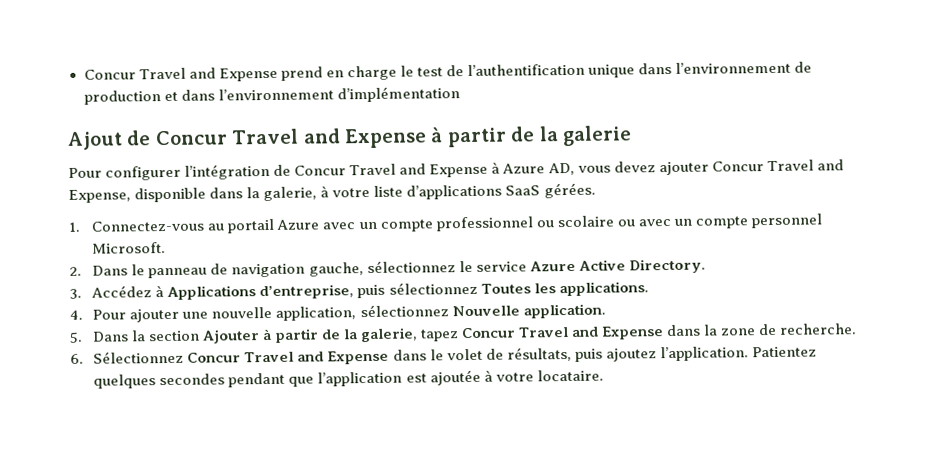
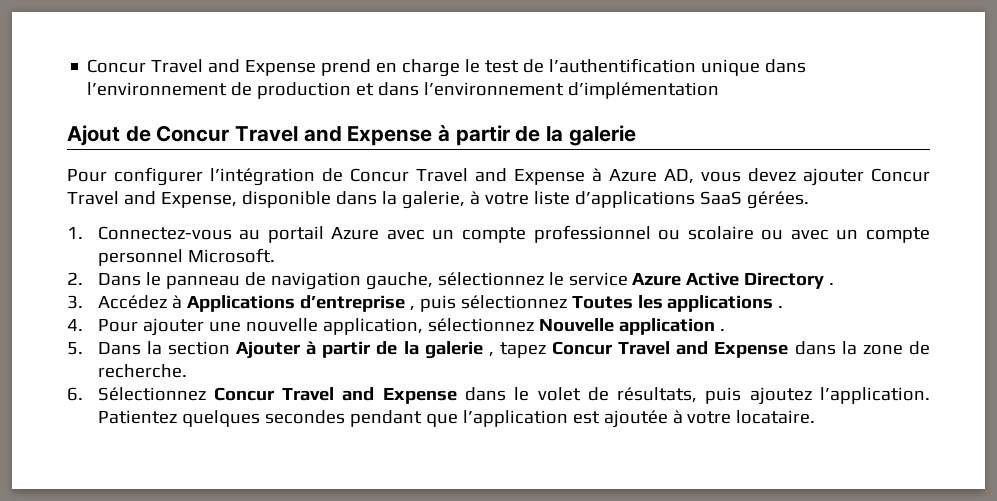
[628,258,706,274] Directory. -> [744,272,835,289] Directory .
[259,284,355,300] d’entreprise, -> [299,295,415,312] d’entreprise ,
[558,281,649,297] applications. -> [667,295,784,312] applications .
[522,303,606,319] application. -> [618,318,725,335] application .
[359,327,418,343] galerie, -> [424,341,494,359] galerie ,

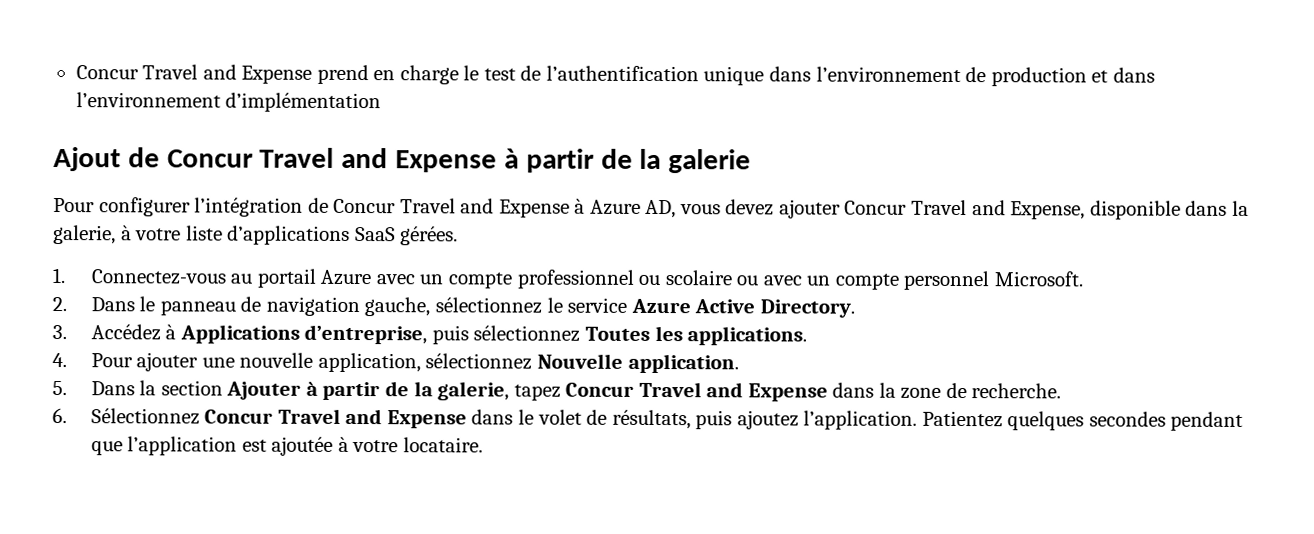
[744,272,835,289] Directory . -> [759,299,855,318] Directory.
[299,295,415,312] d’entreprise , -> [304,324,428,345] d’entreprise,
[667,295,784,312] applications . -> [687,326,808,346] applications.
[618,318,725,335] application . -> [627,353,739,374] application.
[424,341,494,359] galerie , -> [437,381,510,401] galerie,

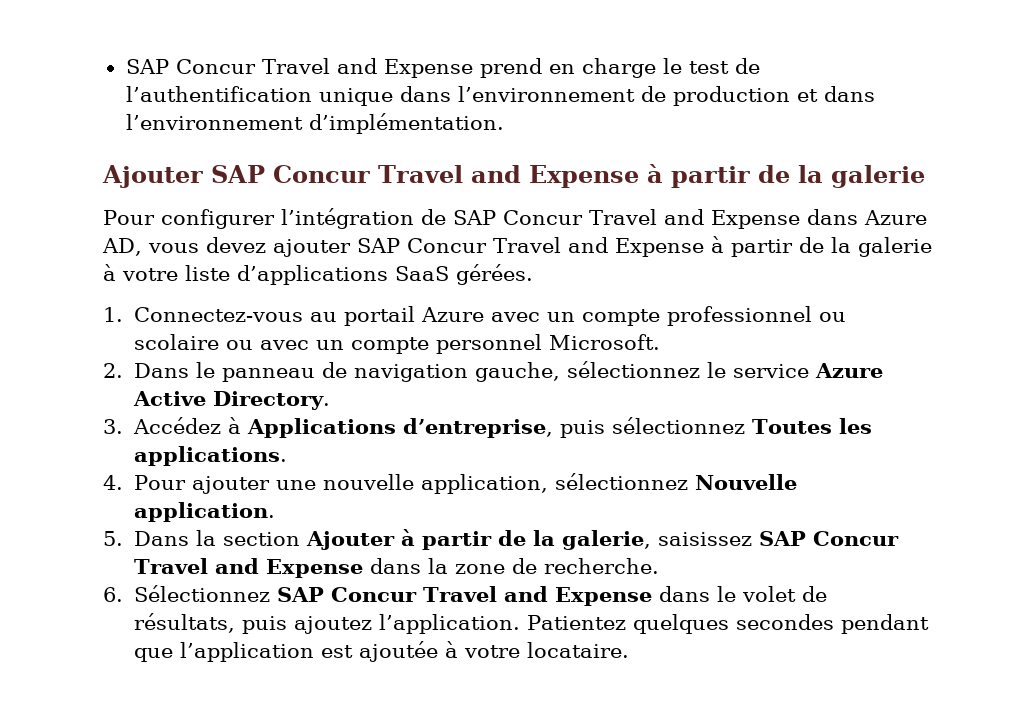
(75, 72) none -> [125,59,169,74] SAP
[225,92,382,113] [53,146,160,172] d’implémentation // Ajout de -> [308,113,504,134] [102,165,265,188] d’implémentation. // Ajouter SAP
[333,198,1249,220] [53,224,116,245] Concur Travel and Expense à Azure AD, vous devez ajouter Concur Travel and Expense, disponible dans la galerie, -> [452,209,927,229] [102,236,932,257] SAP Concur Travel and Expense dans Azure AD, vous devez ajouter SAP Concur Travel and Expense à partir de la galerie
[513,384,561,401] tapez -> [658,531,807,546] saisissez SAP
(200, 416) none -> [277,587,325,602] SAP

